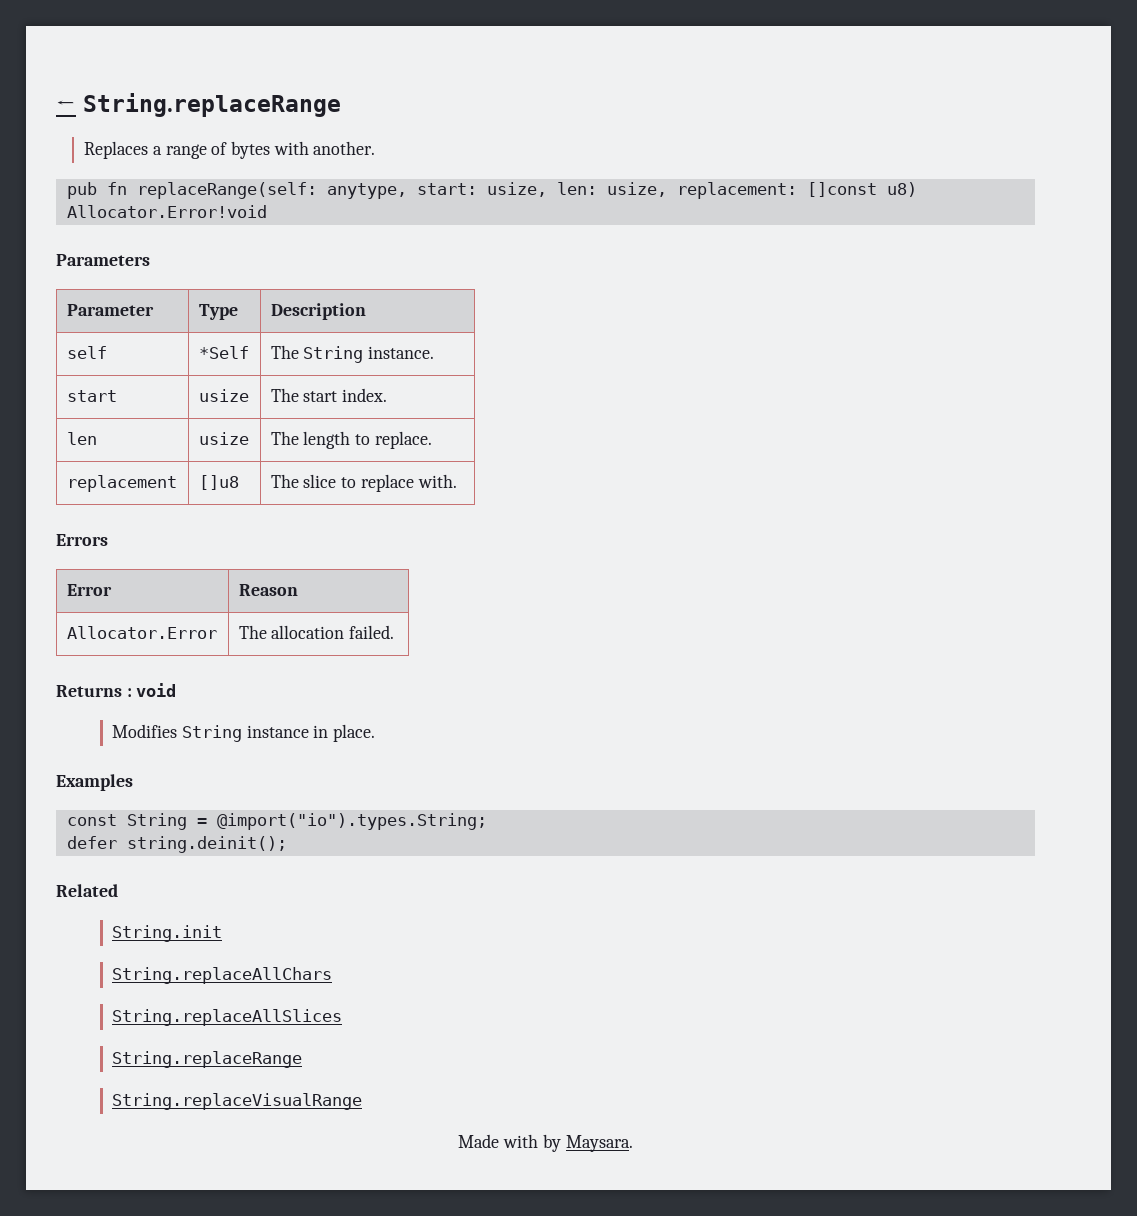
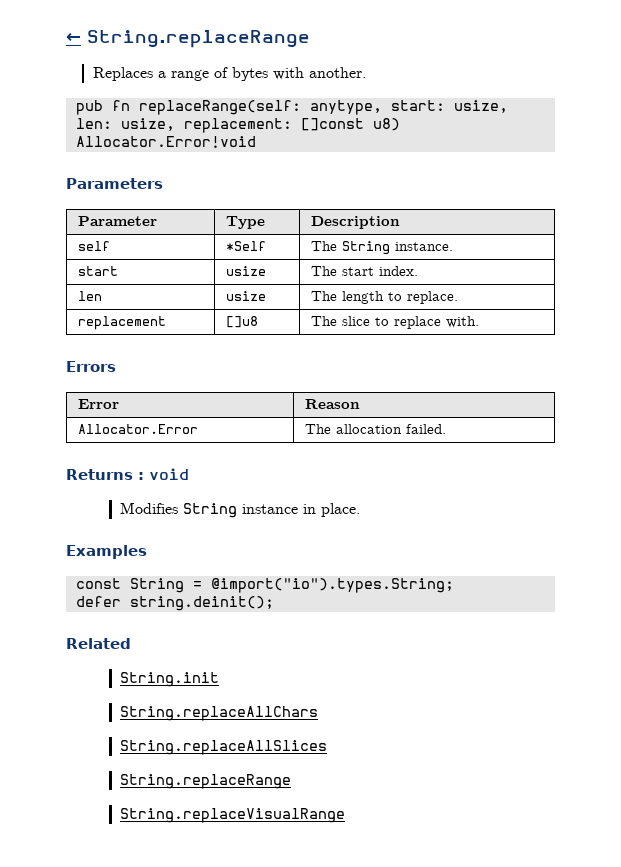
[458,1134,633,1152] // Made with by Maysara. -> (346, 815) none

